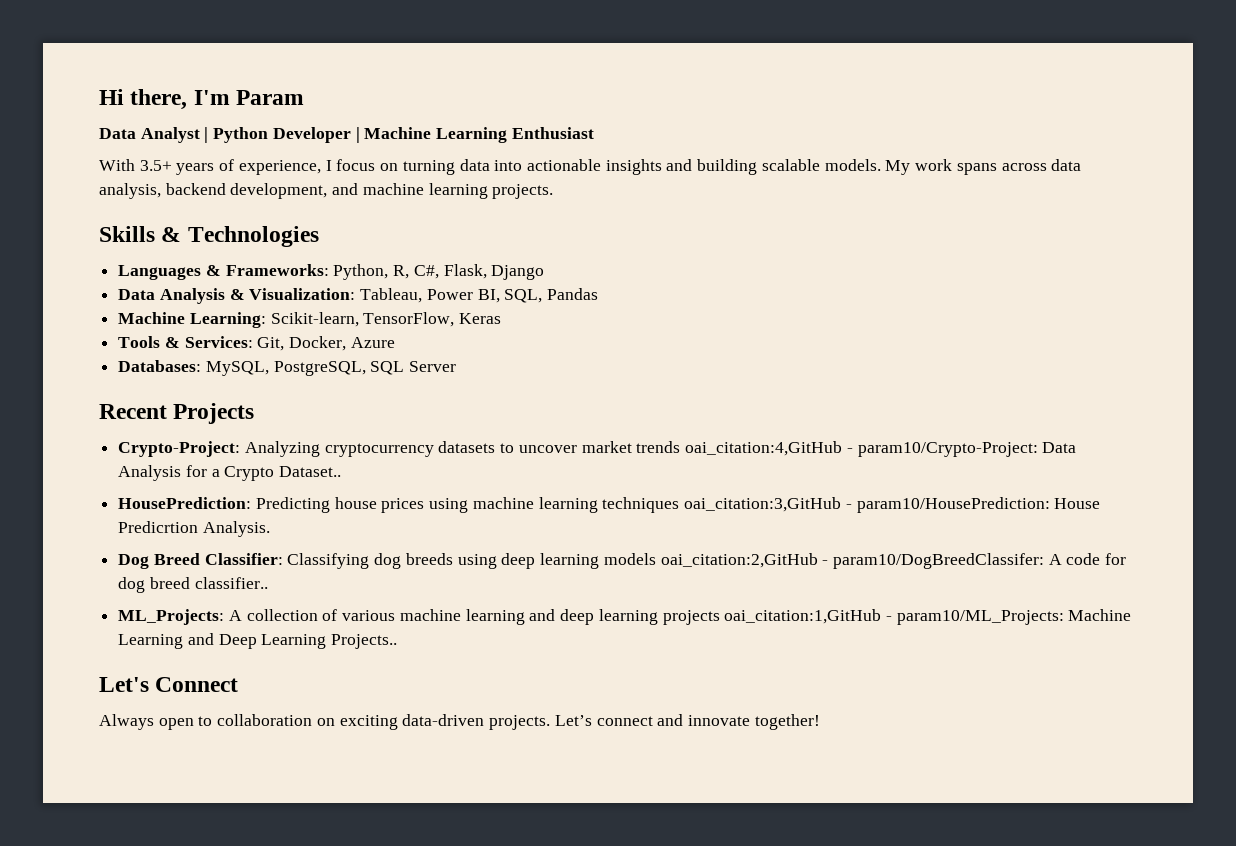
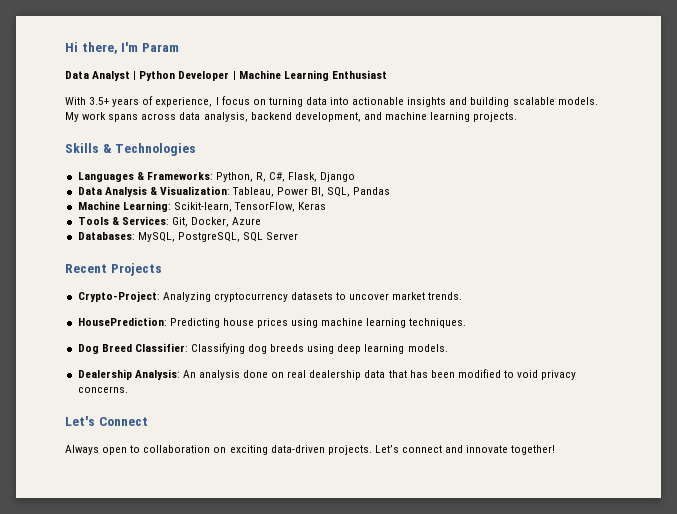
[636,441,1077,457] [118,465,342,481] trends oai_citation:4,GitHub - param10/Crypto-Project: Data Analysis for a Crypto Dataset.. -> [428,292,463,300] trends.
[602,497,1101,513] [118,521,270,537] techniques oai_citation:3,GitHub - param10/HousePrediction: House Predicrtion Analysis. -> [409,318,467,328] techniques.
[603,553,1127,569] [118,577,268,593] [118,609,1132,625] [118,633,398,649] models oai_citation:2,GitHub - param10/DogBreedClassifer: A code for dog breed classifier.. // ML_Projects: A collection of various machine learning and deep learning projects oai_citation:1,GitHub - param10/ML_Projects: Machine Learning and Deep Learning Projects.. -> [407,344,448,352] [77,369,577,380] [77,386,128,393] models. // Dealership Analysis: An analysis done on real dealership data that has been modified to void privacy concerns.

